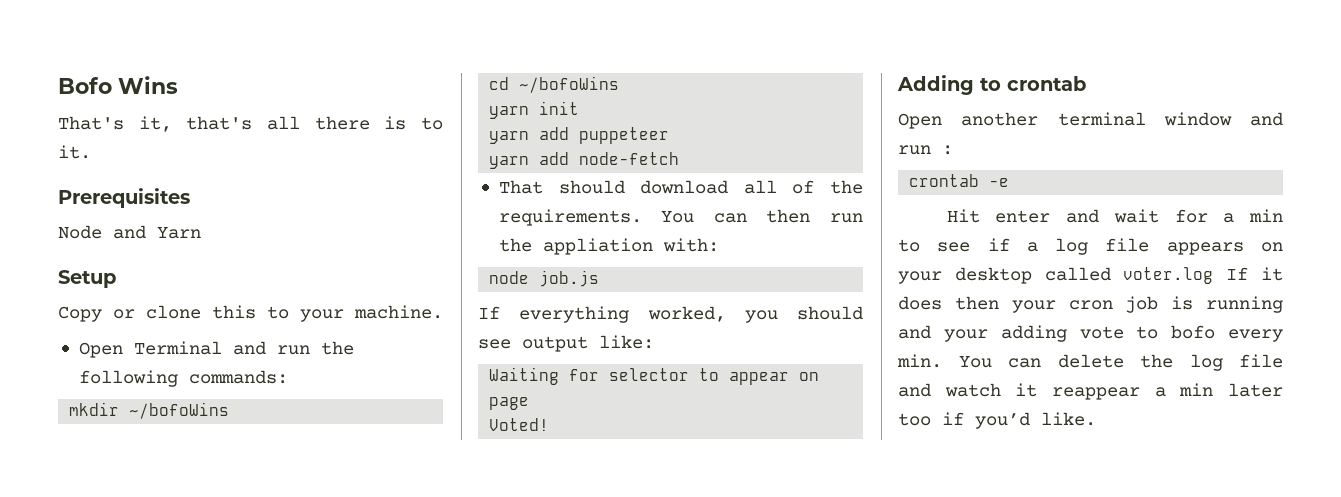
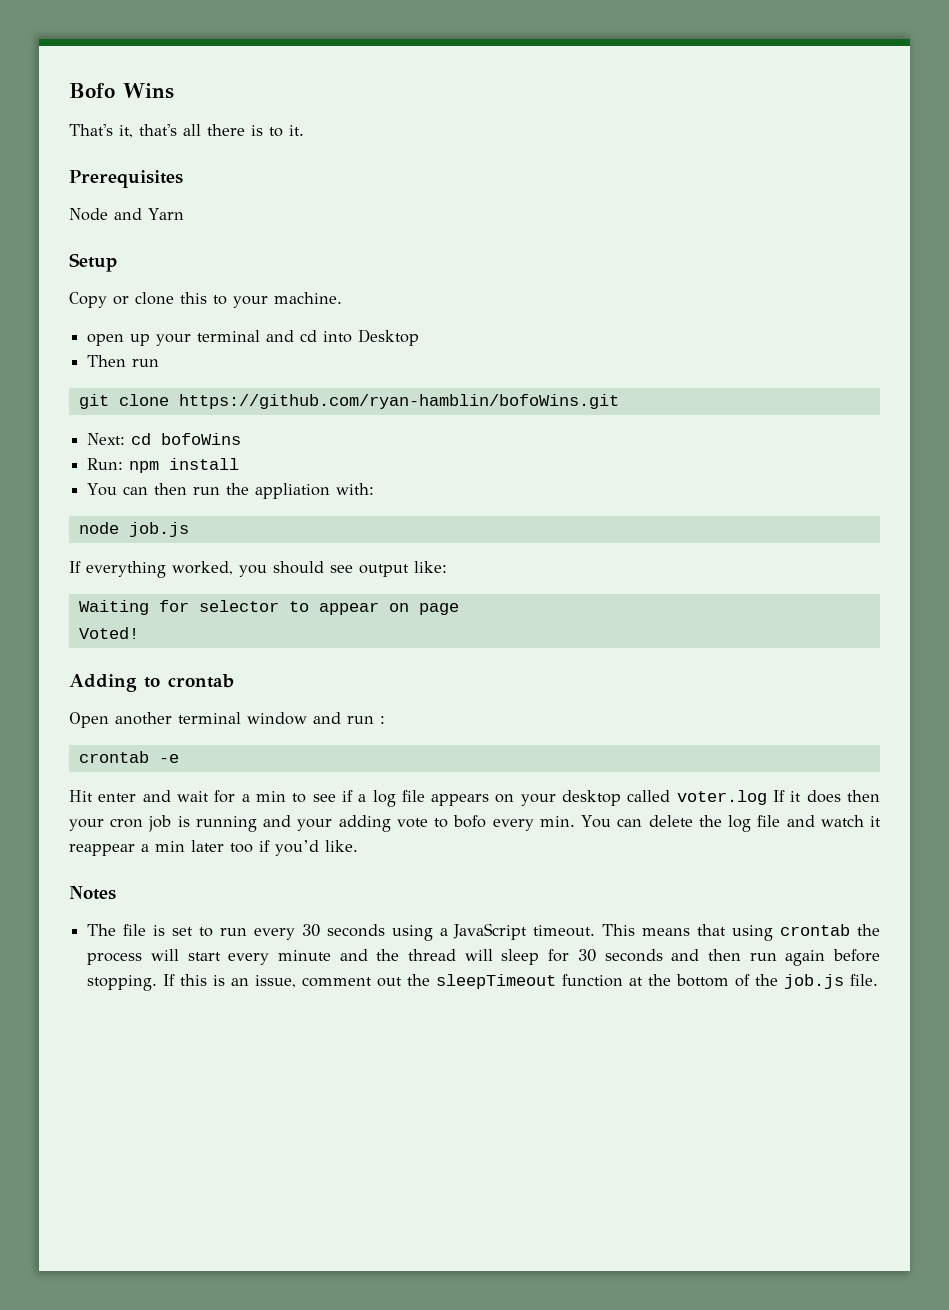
[78,341,354,358] [78,370,288,387] [69,402,230,419] [489,76,620,93] [489,101,580,119] [489,127,670,144] [489,152,680,169] [498,180,863,194] [498,209,642,226] Open Terminal and run the following commands: // mkdir ~/bofoWins // cd ~/bofoWins // yarn init // yarn add puppeteer // yarn add node-fetch // That should download all of the requirements. -> [87,329,420,346] [87,355,160,367] [78,394,619,409] [87,433,242,445] [87,458,240,473] open up your terminal and cd into Desktop // Then run // git clone https://github.com/ryan-hamblin/bofoWins.git // Next: cd bofoWins // Run: npm install //
(1096, 419) none -> [69,886,116,900] [87,923,881,941] [87,949,881,966] [87,974,879,991] // Notes // The file is set to run every 30 seconds using a JavaScript timeout. This means that using crontab the process will start every minute and the thread will sleep for 30 seconds and then run again before stopping. If this is an issue, comment out the sleepTimeout function at the bottom of the job.js file.

